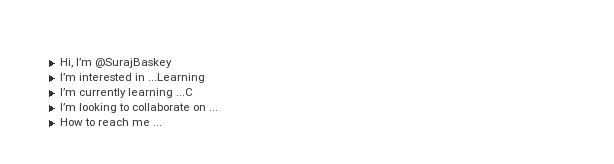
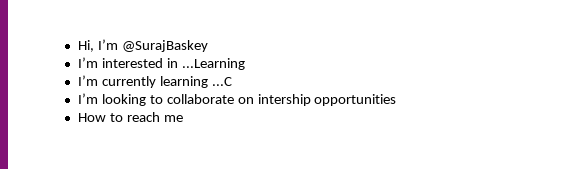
[209,109,219,111] ... -> [257,94,397,106] intership opportunities
[153,124,163,126] ... -> (183, 118) none

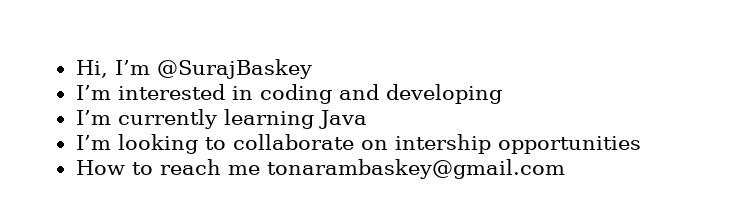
[181,58,245,70] ...Learning -> [259,84,502,104] coding and developing
[211,77,232,86] ...C -> [318,110,367,129] Java
(183, 118) none -> [266,159,565,179] tonarambaskey@gmail.com

